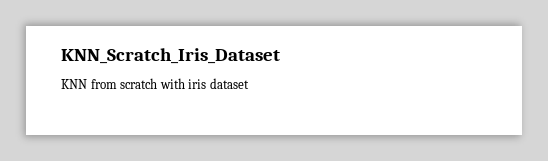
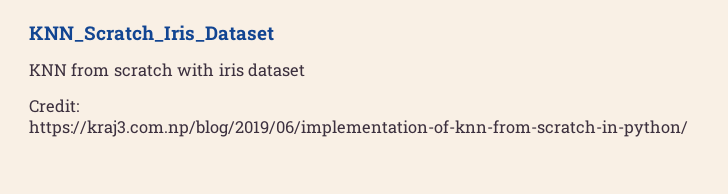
(249, 83) none -> [29,99,79,113] [29,120,688,137] // Credit: https://kraj3.com.np/blog/2019/06/implementation-of-knn-from-scratch-in-python/

